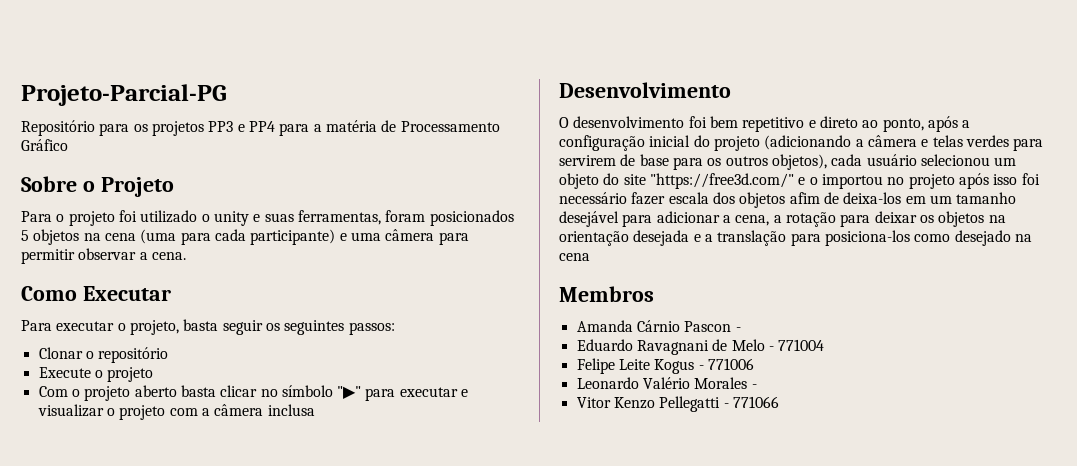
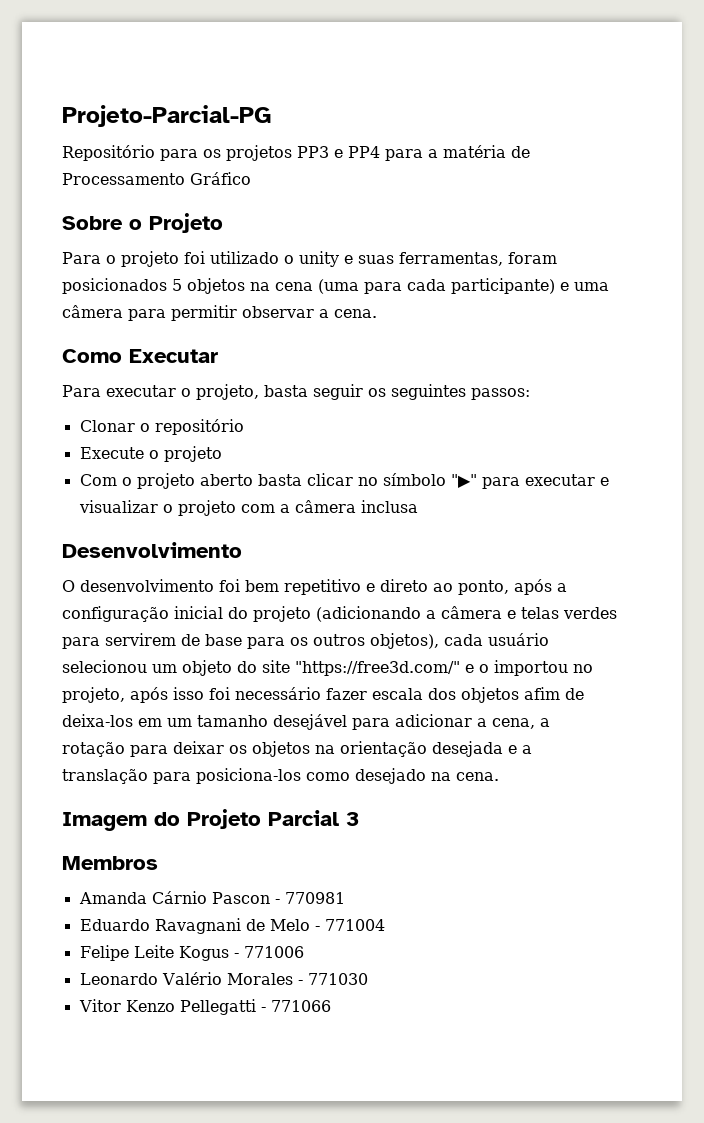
[908,174,955,189] projeto -> [62,687,125,703] projeto,
[559,253,590,261] cena -> [456,772,499,781] [62,809,359,831] cena. // Imagem do Projeto Parcial 3
(741, 329) none -> [284,892,345,904] 770981
(757, 386) none -> [307,973,368,985] 771030

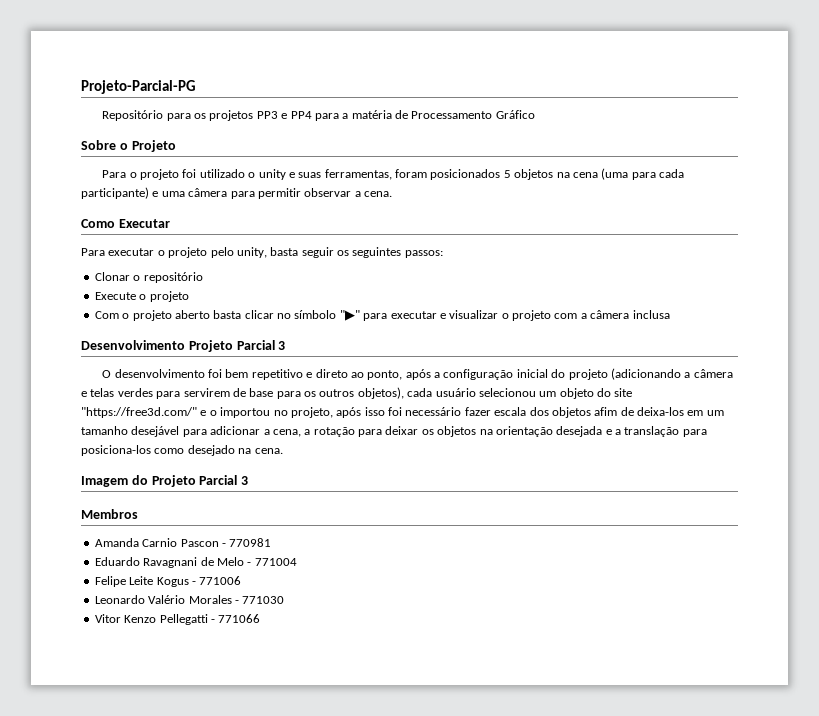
[196,384,259,400] projeto, -> [168,247,267,258] projeto pelo unity,
(242, 550) none -> [188,340,286,352] Projeto Parcial 3
[151,891,207,904] Cárnio -> [142,538,178,547] Carnio

